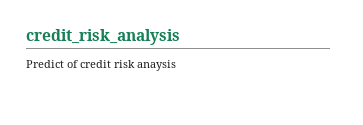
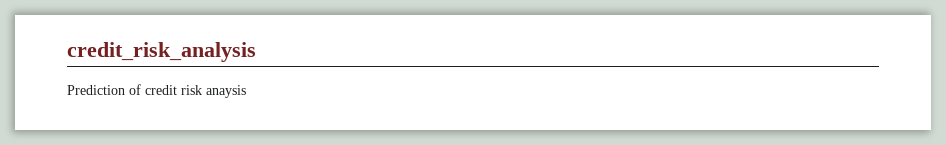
[26,60,64,68] Predict -> [67,85,125,95] Prediction

